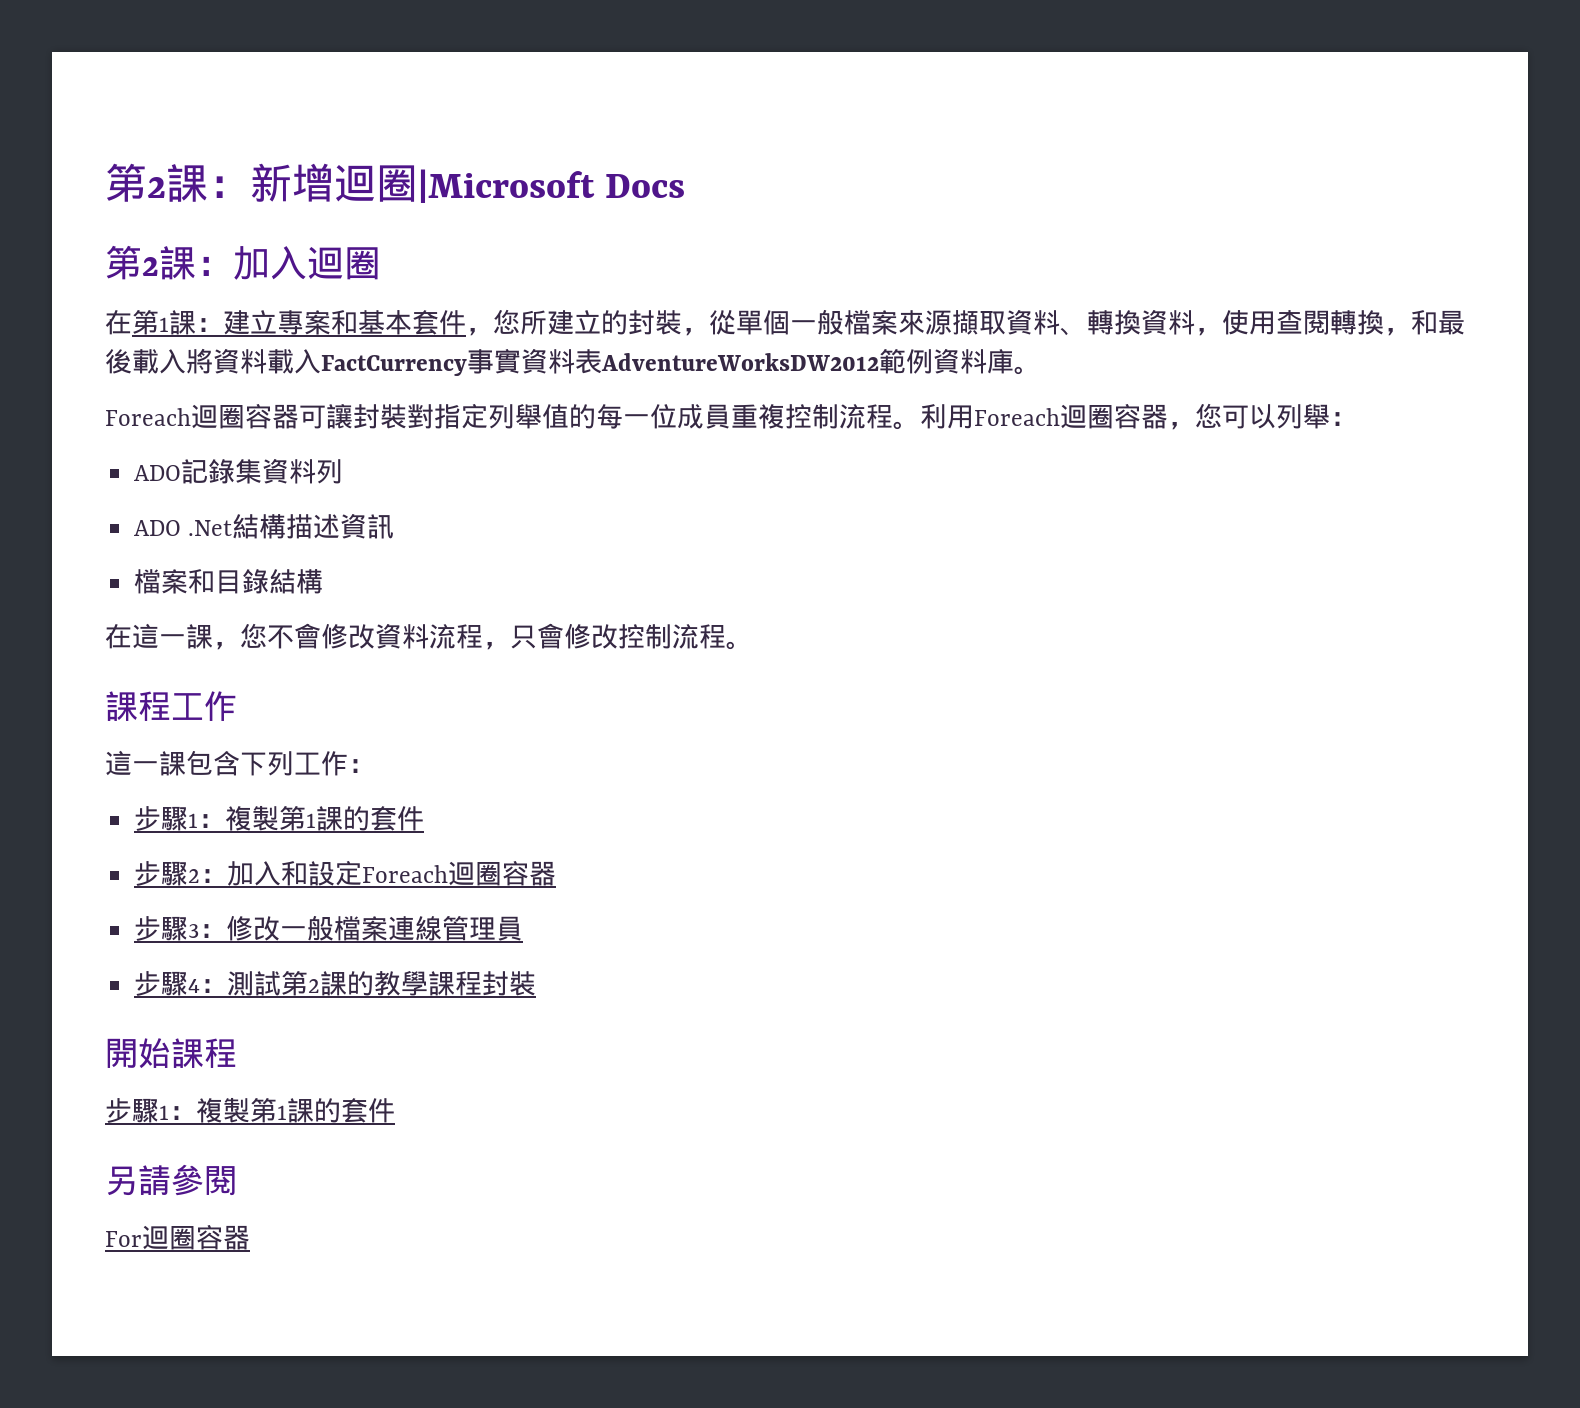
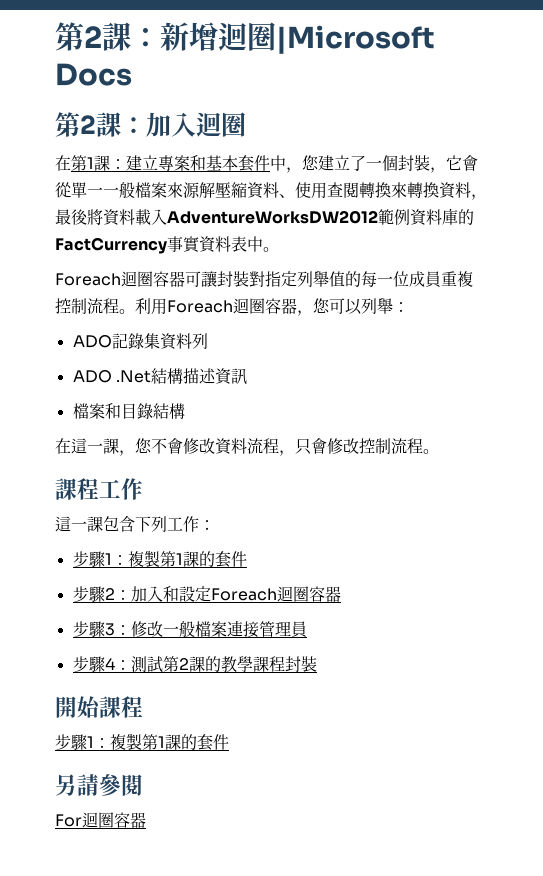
[466,309,1465,336] [105,348,1014,376] ，您所建立的封裝，從單個一般檔案來源擷取資料、轉換資料，使用查閱轉換，和最後載入將資料載入FactCurrency事實資料表AdventureWorksDW2012範例資料庫 -> [270,155,478,173] [55,182,487,200] [55,208,474,226] [55,236,263,254] 中，您建立了一個封裝，它會從單一一般檔案來源解壓縮資料、使用查閱轉換來轉換資料，最後將資料載入AdventureWorksDW2012範例資料庫的FactCurrency事實資料表中
[415,916,443,941] 線 -> [242,621,259,638] 接

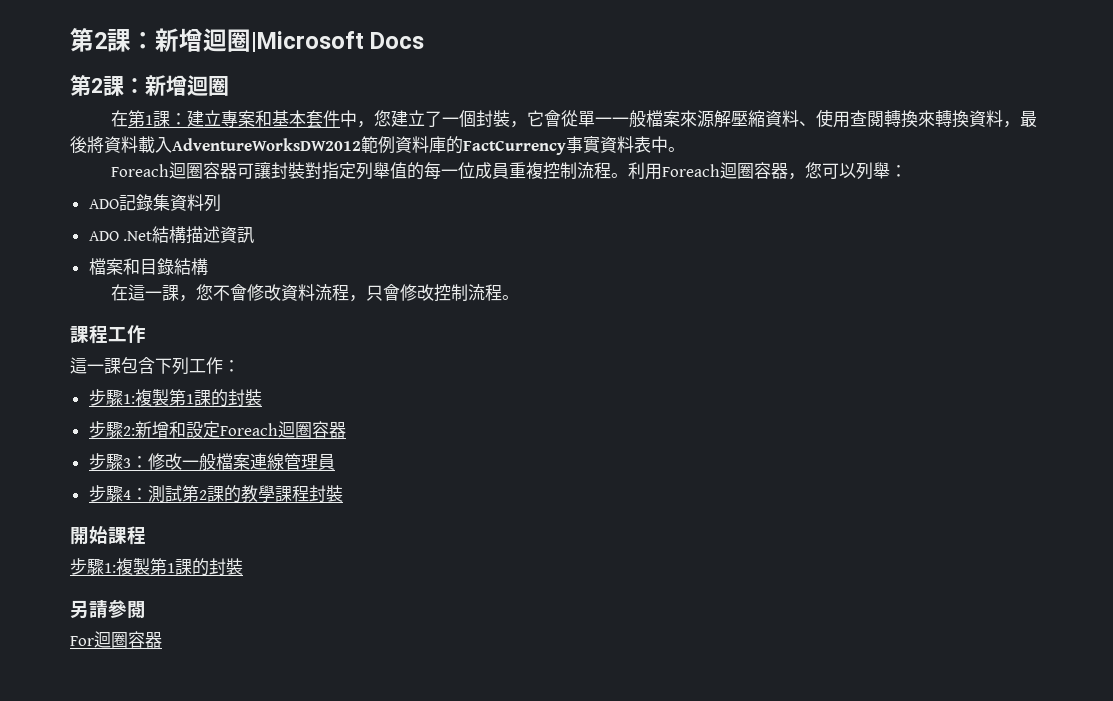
[146,112,196,137] 加入 -> [145,75,187,96] 新增
[104,550,247,568] [72,586,163,602] 1：複製第1課的套件 // 步驟2：加入 -> [122,389,262,407] [88,421,169,438] 1:複製第1課的封裝 // 步驟2:新增
[242,621,259,638] 接 -> [266,453,284,470] 線
[87,733,229,751] 1：複製第1課的套件 -> [104,558,243,576] 1:複製第1課的封裝

